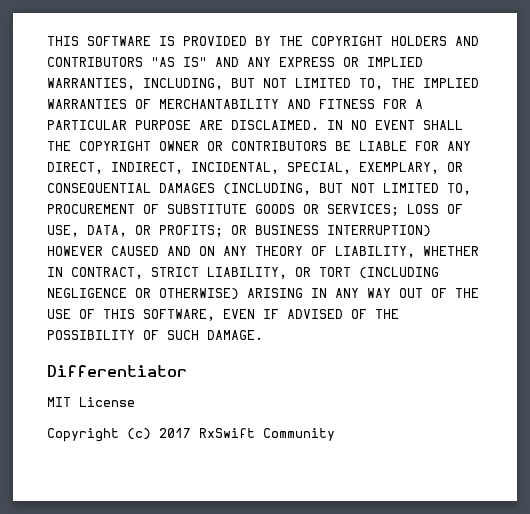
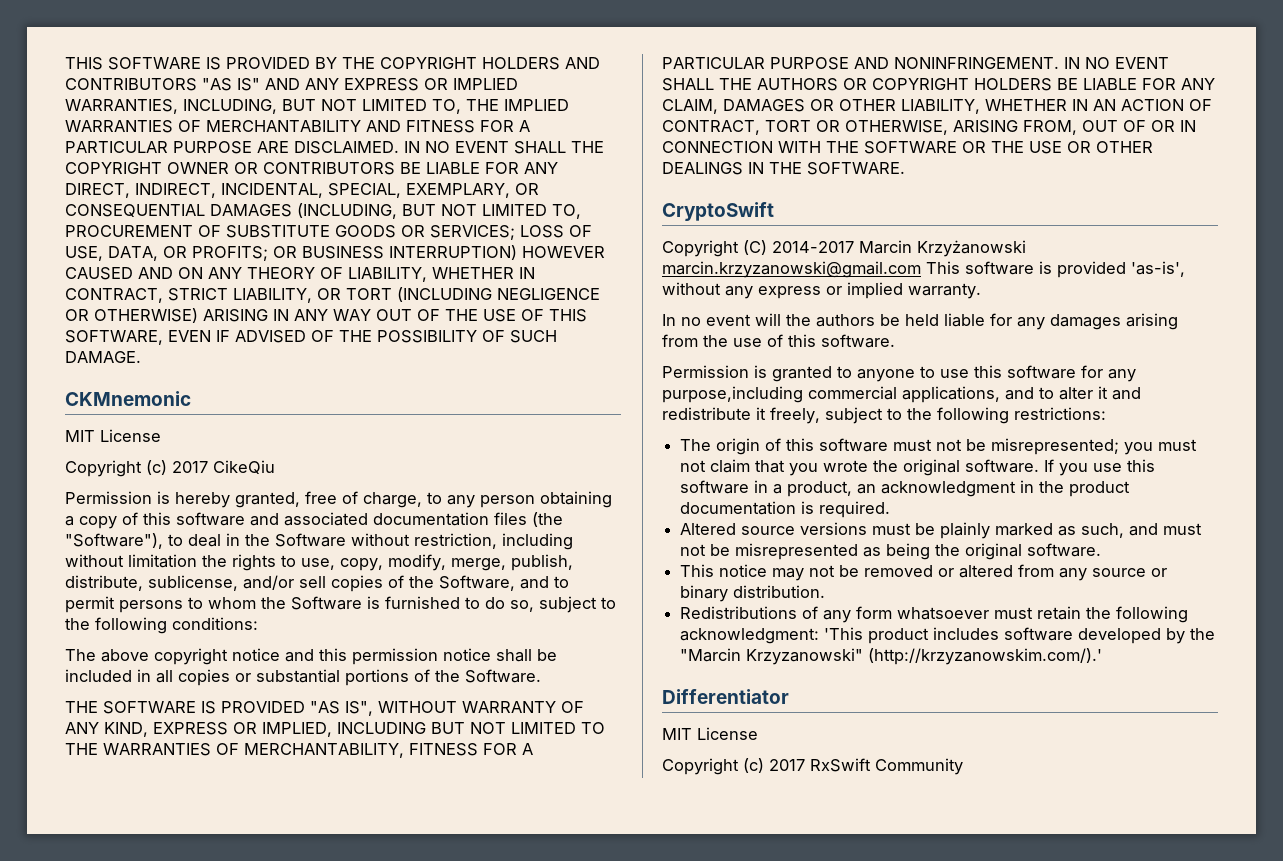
(263, 335) none -> [65,391,191,406] [65,429,161,442] [65,460,275,477] [65,491,612,508] [65,512,563,529] [65,533,573,550] [65,554,573,571] [65,575,569,592] [65,596,616,613] [65,617,258,634] [65,648,557,665] [65,669,541,686] [65,701,584,716] [65,722,605,737] [65,743,533,758] [662,57,1169,70] [662,78,1215,91] [662,99,1212,114] [662,120,1196,135] [662,141,1153,154] [662,162,905,175] [662,202,774,221] [662,240,1026,257] [662,261,1185,278] [662,282,981,299] [662,313,1178,330] [662,334,895,348] [662,365,1136,382] [662,386,1141,403] [662,407,1106,424] [680,438,1198,455] [680,459,1156,476] [680,480,1131,497] [680,501,891,518] [680,522,1203,539] [680,543,1102,560] [680,564,1168,581] [680,585,826,602] [680,606,1189,623] [680,627,1216,644] [680,648,1103,665] // CKMnemonic // MIT License // Copyright (c) 2017 CikeQiu // Permission is hereby granted, free of charge, to any person obtaining a copy of this software and associated documentation files (the "Software"), to deal in the Software without restriction, including without limitation the rights to use, copy, modify, merge, publish, distribute, sublicense, and/or sell copies of the Software, and to permit persons to whom the Software is furnished to do so, subject to the following conditions: // The above copyright notice and this permission notice shall be included in all copies or substantial portions of the Software. // THE SOFTWARE IS PROVIDED "AS IS", WITHOUT WARRANTY OF ANY KIND, EXPRESS OR IMPLIED, INCLUDING BUT NOT LIMITED TO THE WARRANTIES OF MERCHANTABILITY, FITNESS FOR A PARTICULAR PURPOSE AND NONINFRINGEMENT. IN NO EVENT SHALL THE AUTHORS OR COPYRIGHT HOLDERS BE LIABLE FOR ANY CLAIM, DAMAGES OR OTHER LIABILITY, WHETHER IN AN ACTION OF CONTRACT, TORT OR OTHERWISE, ARISING FROM, OUT OF OR IN CONNECTION WITH THE SOFTWARE OR THE USE OR OTHER DEALINGS IN THE SOFTWARE. // CryptoSwift // Copyright (C) 2014-2017 Marcin Krzyżanowski marcin.krzyzanowski@gmail.com This software is provided 'as-is', without any express or implied warranty. // In no event will the authors be held liable for any damages arising from the use of this software. // Permission is granted to anyone to use this software for any purpose,including commercial applications, and to alter it and redistribute it freely, subject to the following restrictions: // The origin of this software must not be misrepresented; you must not claim that you wrote the original software. If you use this software in a product, an acknowledgment in the product documentation is required. // Altered source versions must be plainly marked as such, and must not be misrepresented as being the original software. // This notice may not be removed or altered from any source or binary distribution. // Redistributions of any form whatsoever must retain the following acknowledgment: 'This product includes software developed by the "Marcin Krzyzanowski" (http://krzyzanowskim.com/).'

